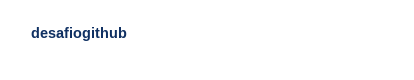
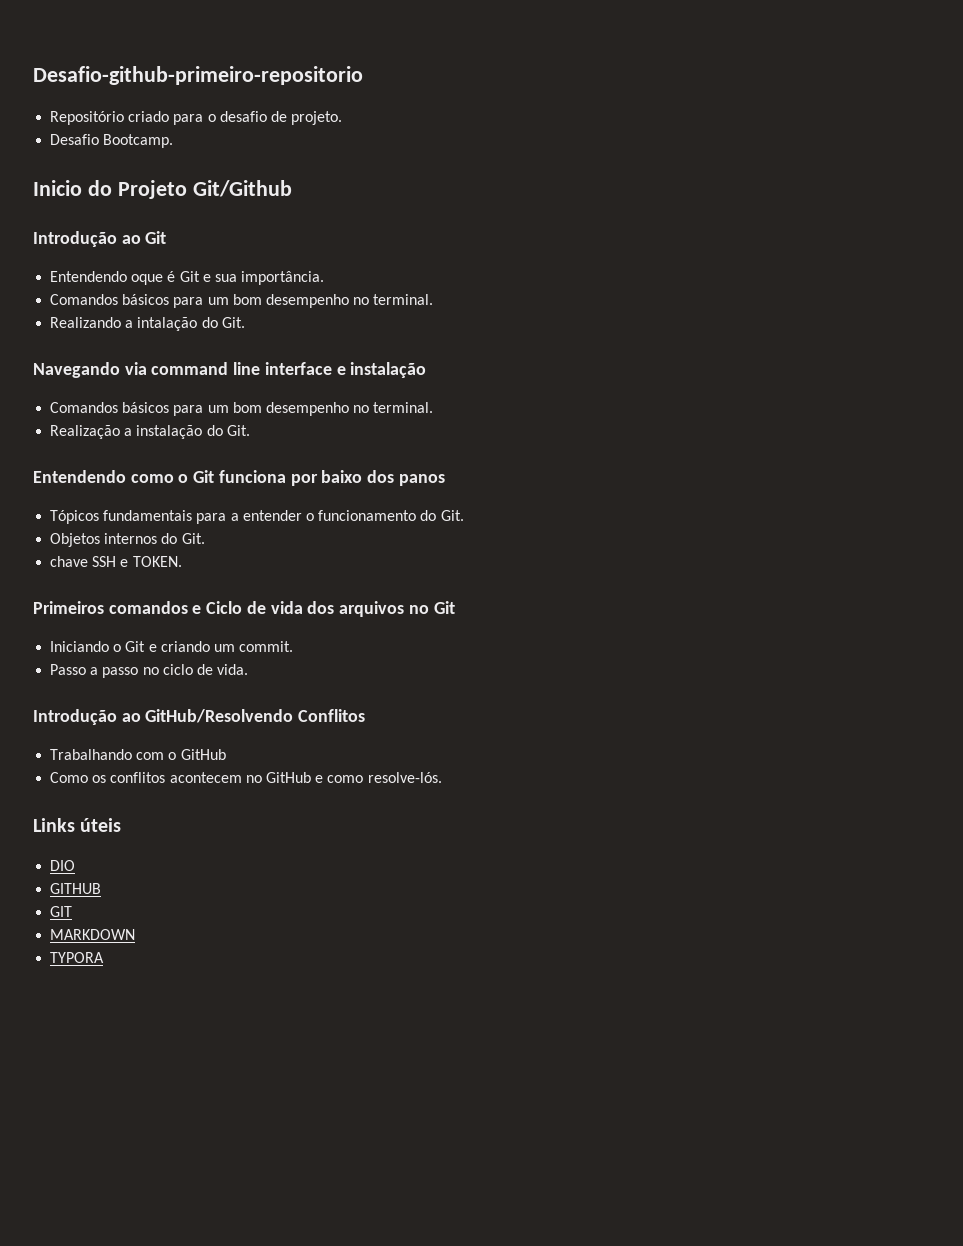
[31,27,127,41] desafiogithub -> [33,66,363,85] [50,111,343,125] [50,134,174,148] [33,180,292,199] [33,231,167,247] [50,271,325,285] [50,294,434,308] [50,317,245,331] [33,362,427,378] [50,402,434,416] [50,425,250,439] [33,470,445,486] [50,510,464,524] [50,533,205,547] [50,556,182,567] [33,601,455,617] [50,641,294,652] [50,664,249,678] [33,709,366,725] [50,749,226,760] [50,772,442,783] [33,818,122,832] [50,860,76,871] [50,883,102,894] [50,906,73,917] [50,929,136,940] [50,952,105,963] Desafio-github-primeiro-repositorio // Repositório criado para o desafio de projeto. // Desafio Bootcamp. // Inicio do Projeto Git/Github // Introdução ao Git // Entendendo oque é Git e sua importância. // Comandos básicos para um bom desempenho no terminal. // Realizando a intalação do Git. // Navegando via command line interface e instalação // Comandos básicos para um bom desempenho no terminal. // Realização a instalação do Git. // Entendendo como o Git funciona por baixo dos panos // Tópicos fundamentais para a entender o funcionamento do Git. // Objetos internos do Git. // chave SSH e TOKEN. // Primeiros comandos e Ciclo de vida dos arquivos no Git // Iniciando o Git e criando um commit. // Passo a passo no ciclo de vida. // Introdução ao GitHub/Resolvendo Conflitos // Trabalhando com o GitHub // Como os conflitos acontecem no GitHub e como resolve-lós. // Links úteis // DIO // GITHUB // GIT // MARKDOWN // TYPORA

